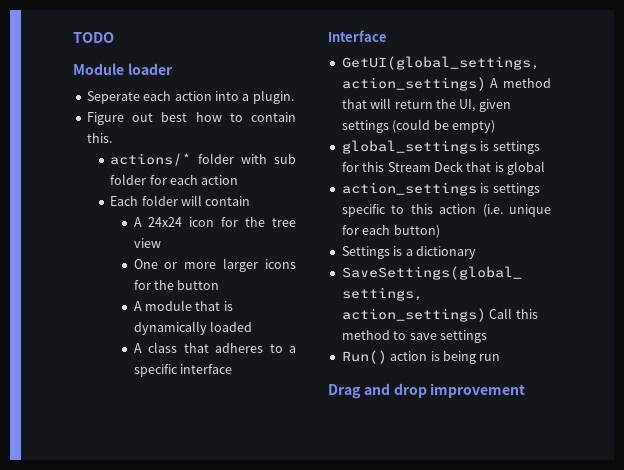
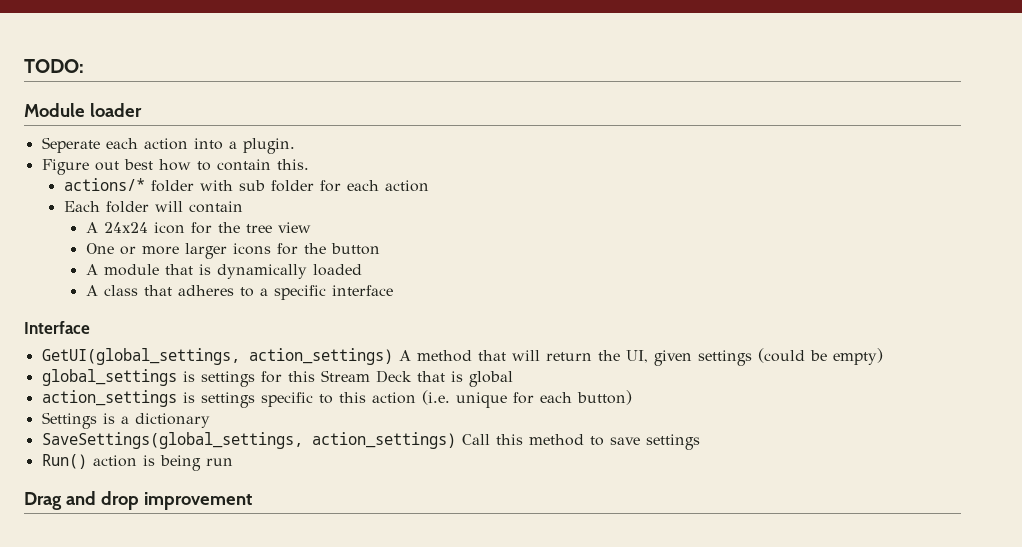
[73,32,114,43] TODO -> [24,59,84,73] TODO:

